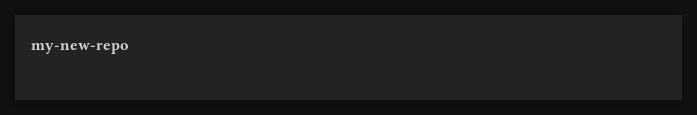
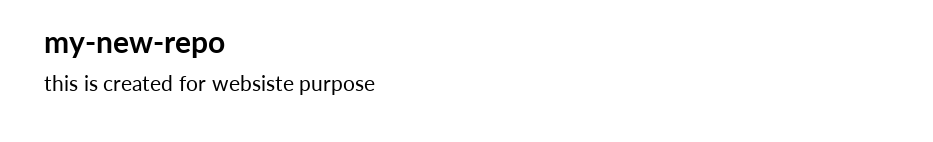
(129, 48) none -> [44,75,376,95] // this is created for websiste purpose

